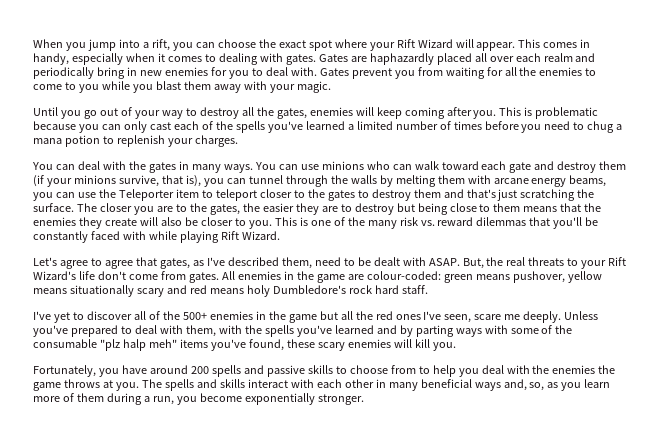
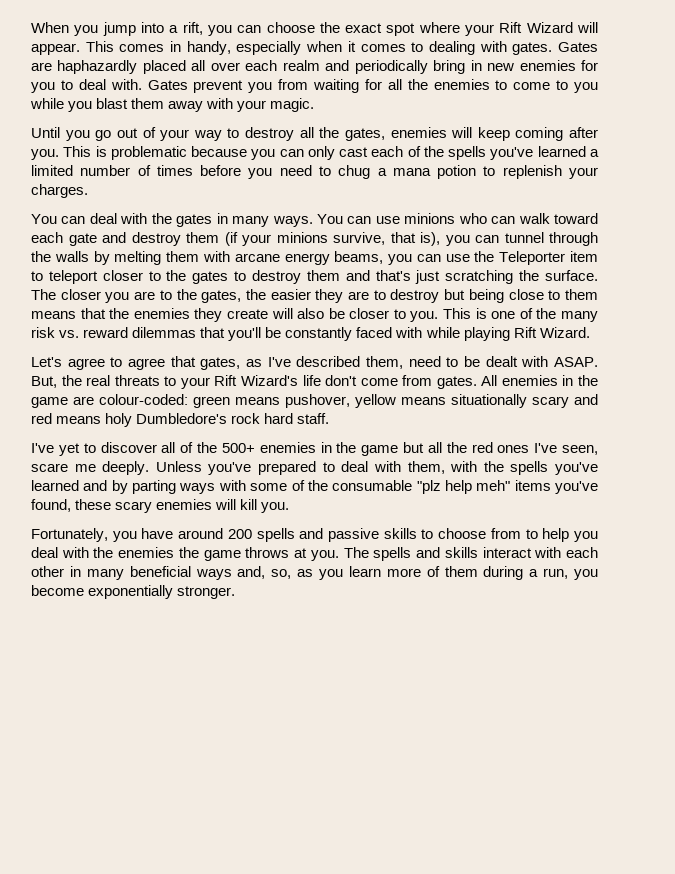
[122,339,146,351] halp -> [444,480,472,494] help

